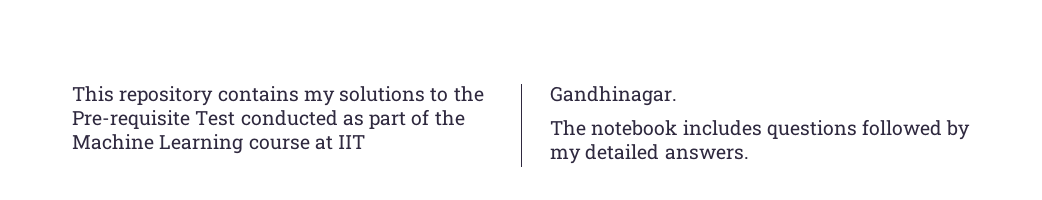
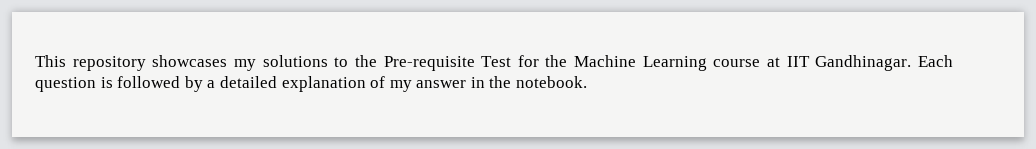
[217,86,299,102] contains -> [152,55,228,67] showcases
[240,109,430,129] conducted as part of -> [517,55,539,67] for
[550,119,971,140] [550,144,749,164] // The notebook includes questions followed by my detailed answers. -> [917,55,953,67] [35,76,588,92] Each question is followed by a detailed explanation of my answer in the notebook.

